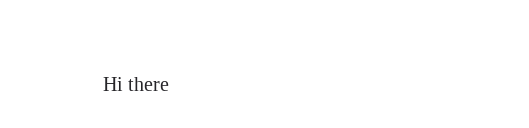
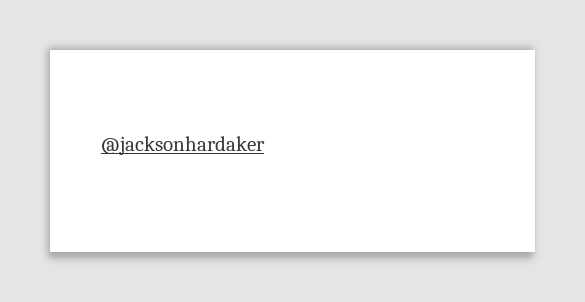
[103,77,170,91] Hi there -> [101,136,265,155] @jacksonhardaker

